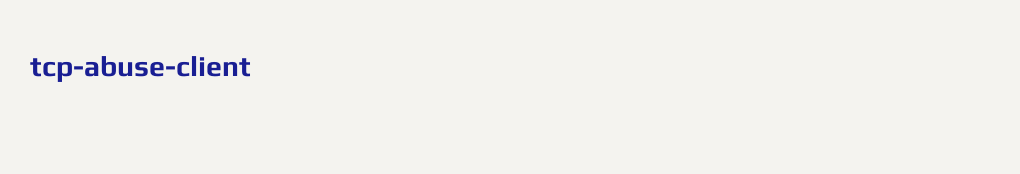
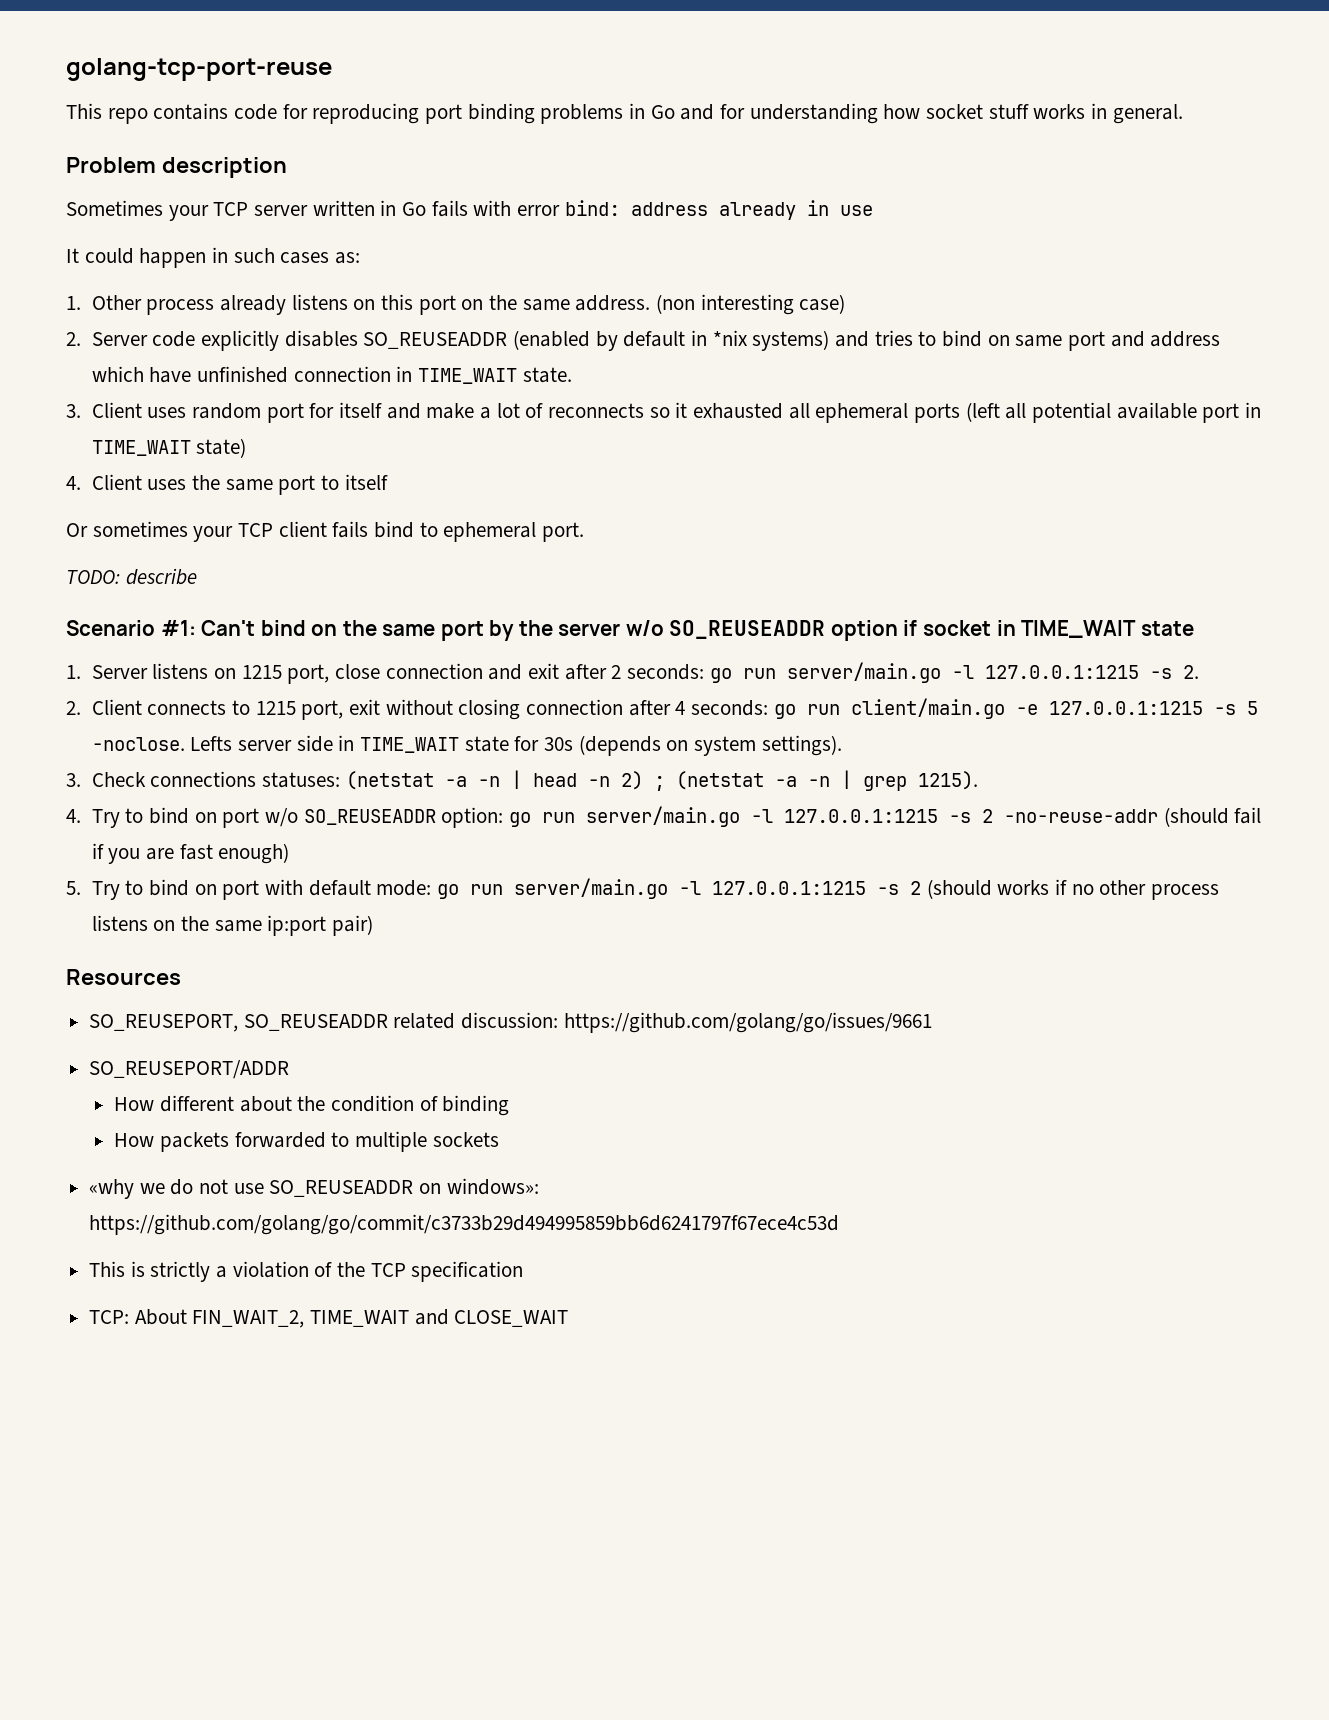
[30,56,251,82] tcp-abuse-client -> [66,58,332,81] [66,103,1183,124] [66,157,287,178] [66,200,873,221] [66,247,361,268] [66,294,846,315] [66,330,1221,351] [91,366,572,384] [66,402,1261,423] [91,438,247,458] [66,474,388,495] [66,521,585,542] [66,568,197,585] [66,620,1194,641] [66,662,1199,684] [66,698,1258,720] [91,735,842,756] [66,770,978,791] [66,806,1262,828] [91,843,290,864] [66,878,1219,900] [91,915,373,936] [66,969,181,985] [89,1012,932,1033] [89,1060,290,1079] [114,1095,510,1116] [114,1131,499,1152] [89,1178,539,1199] [89,1214,840,1235] [89,1261,524,1282] [89,1309,569,1328] golang-tcp-port-reuse // This repo contains code for reproducing port binding problems in Go and for understanding how socket stuff works in general. // Problem description // Sometimes your TCP server written in Go fails with error bind: address already in use // It could happen in such cases as: // 1. Other process already listens on this port on the same address. (non interesting case) // 2. Server code explicitly disables SO_REUSEADDR (enabled by default in *nix systems) and tries to bind on same port and address which have unfinished connection in TIME_WAIT state. // 3. Client uses random port for itself and make a lot of reconnects so it exhausted all ephemeral ports (left all potential available port in TIME_WAIT state) // 4. Client uses the same port to itself // Or sometimes your TCP client fails bind to ephemeral port. // TODO: describe // Scenario #1: Can't bind on the same port by the server w/o SO_REUSEADDR option if socket in TIME_WAIT state // 1. Server listens on 1215 port, close connection and exit after 2 seconds: go run server/main.go -l 127.0.0.1:1215 -s 2. // 2. Client connects to 1215 port, exit without closing connection after 4 seconds: go run client/main.go -e 127.0.0.1:1215 -s 5 -noclose. Lefts server side in TIME_WAIT state for 30s (depends on system settings). // 3. Check connections statuses: (netstat -a -n | head -n 2) ; (netstat -a -n | grep 1215). // 4. Try to bind on port w/o SO_REUSEADDR option: go run server/main.go -l 127.0.0.1:1215 -s 2 -no-reuse-addr (should fail if you are fast enough) // 5. Try to bind on port with default mode: go run server/main.go -l 127.0.0.1:1215 -s 2 (should works if no other process listens on the same ip:port pair) // Resources // SO_REUSEPORT, SO_REUSEADDR related discussion: https://github.com/golang/go/issues/9661 // SO_REUSEPORT/ADDR // How different about the condition of binding // How packets forwarded to multiple sockets // «why we do not use SO_REUSEADDR on windows»: https://github.com/golang/go/commit/c3733b29d494995859bb6d6241797f67ece4c53d // This is strictly a violation of the TCP specification // TCP: About FIN_WAIT_2, TIME_WAIT and CLOSE_WAIT

